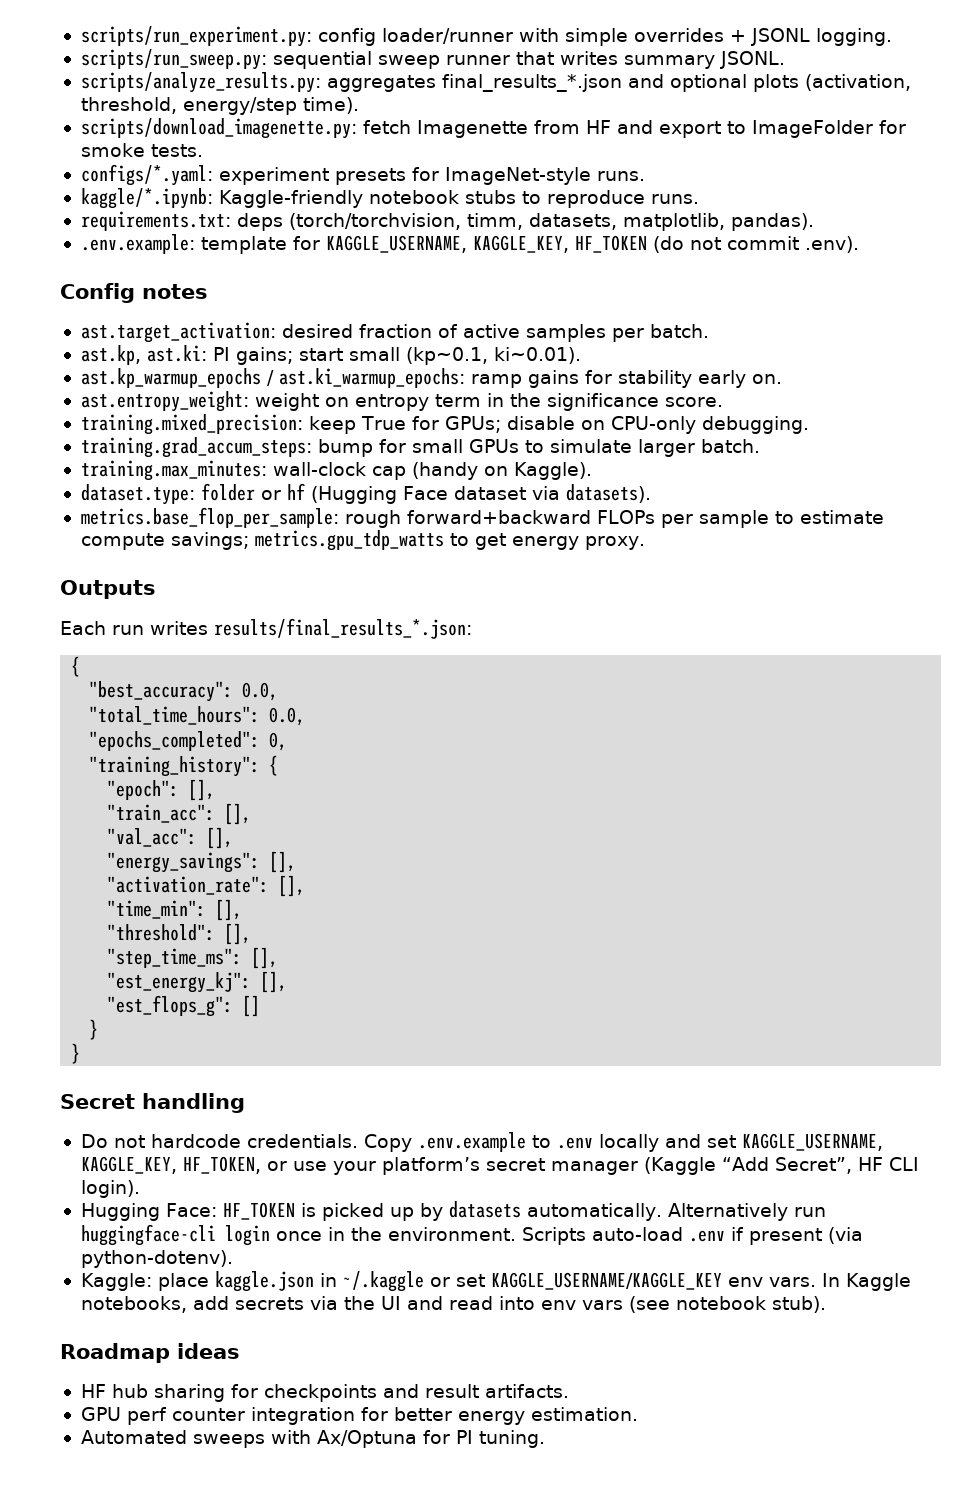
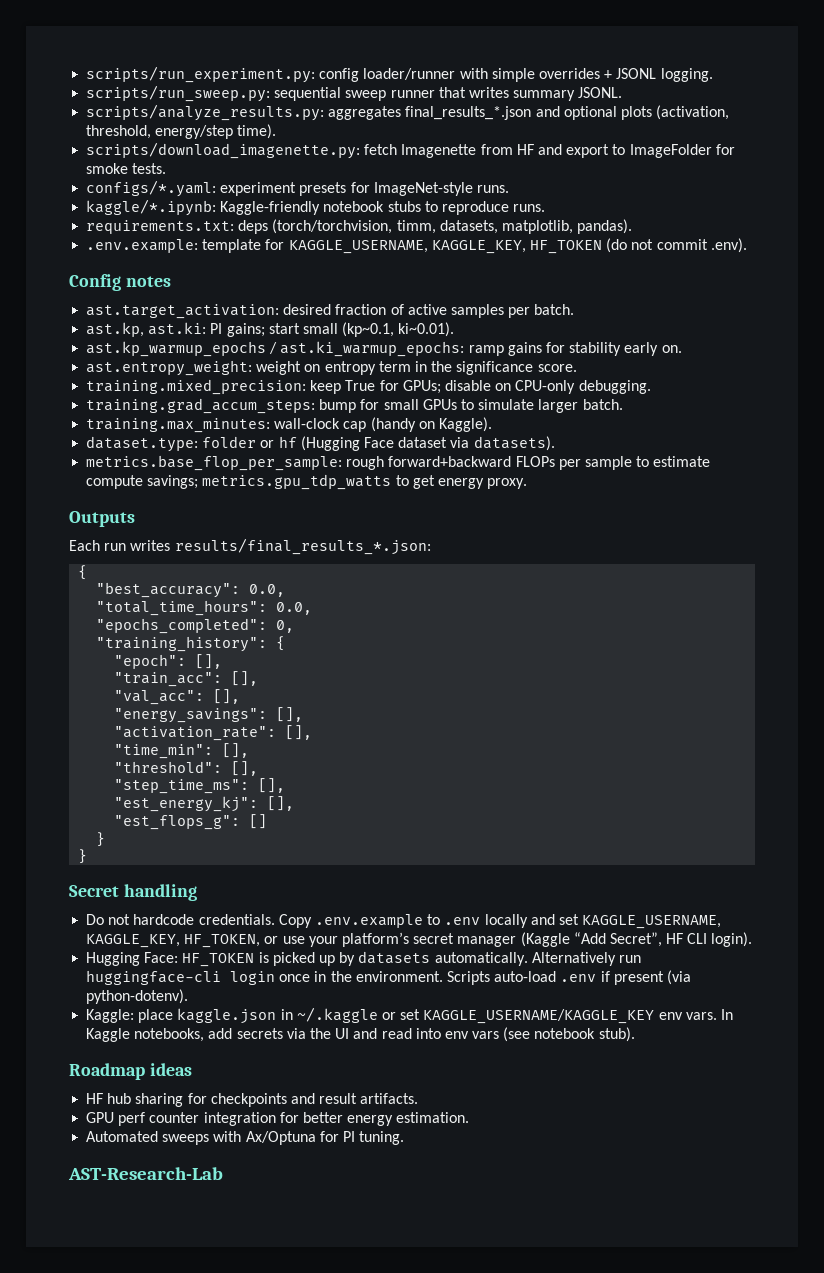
(545, 1439) none -> [68,1167,223,1180] // AST-Research-Lab

